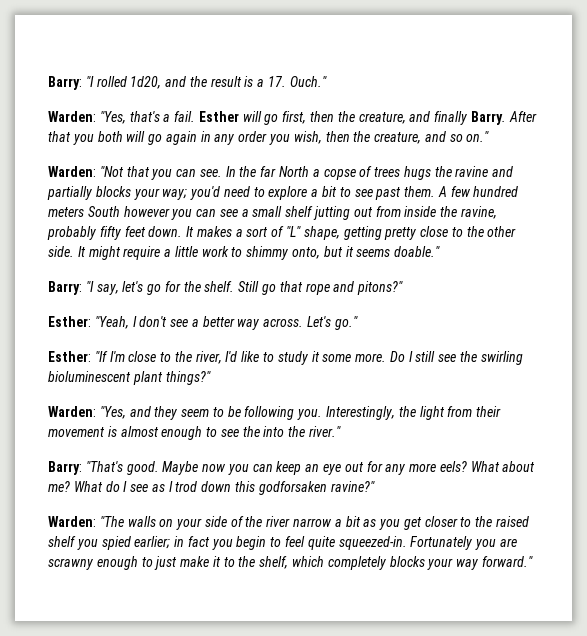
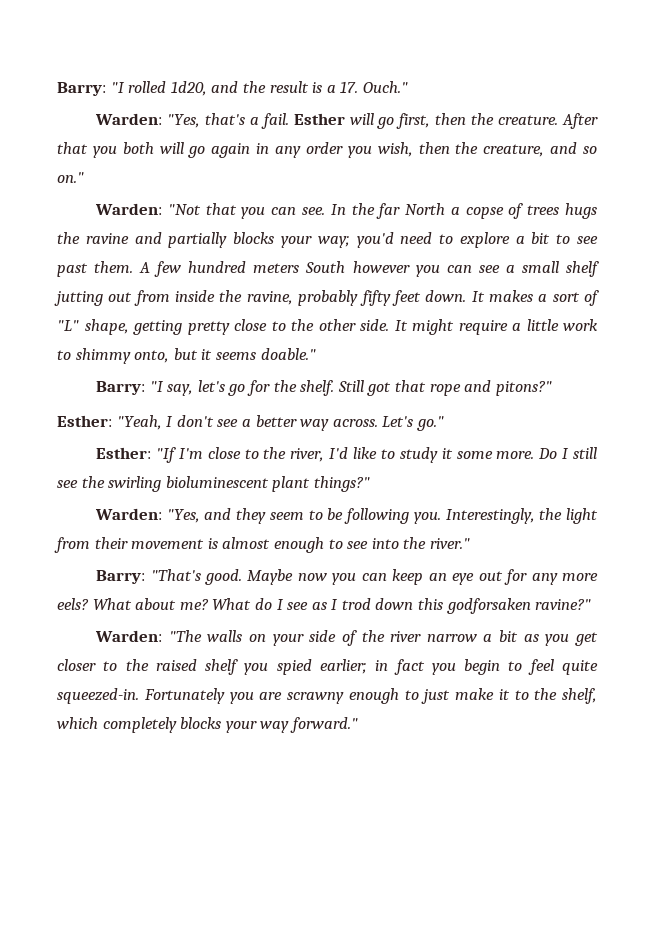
[358,111,506,125] creature, and finally Barry. -> [498,115,559,125] creature.
[262,284,277,295] go -> [367,382,392,396] got
[242,426,260,437] the -> (369, 545) none

